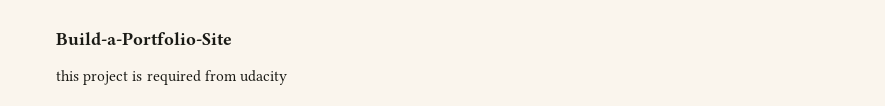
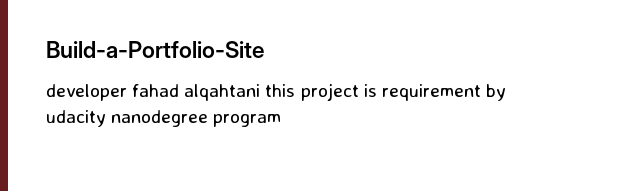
[56,70,287,85] this project is required from udacity -> [46,83,506,101] [46,110,282,127] developer fahad alqahtani this project is requirement by udacity nanodegree program

